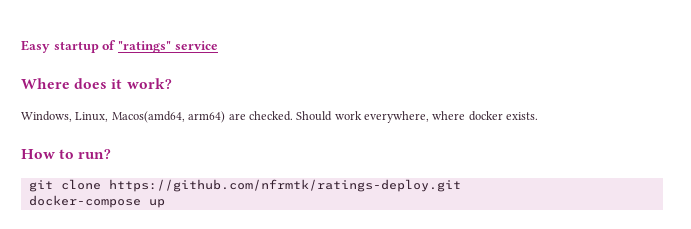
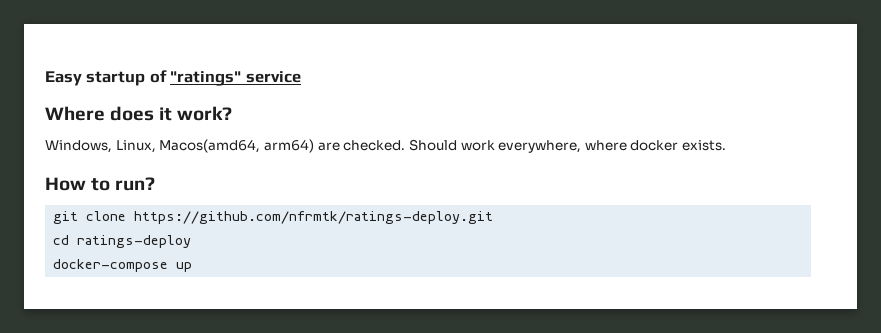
(461, 185) none -> [53,235,192,248] // cd ratings-deploy

